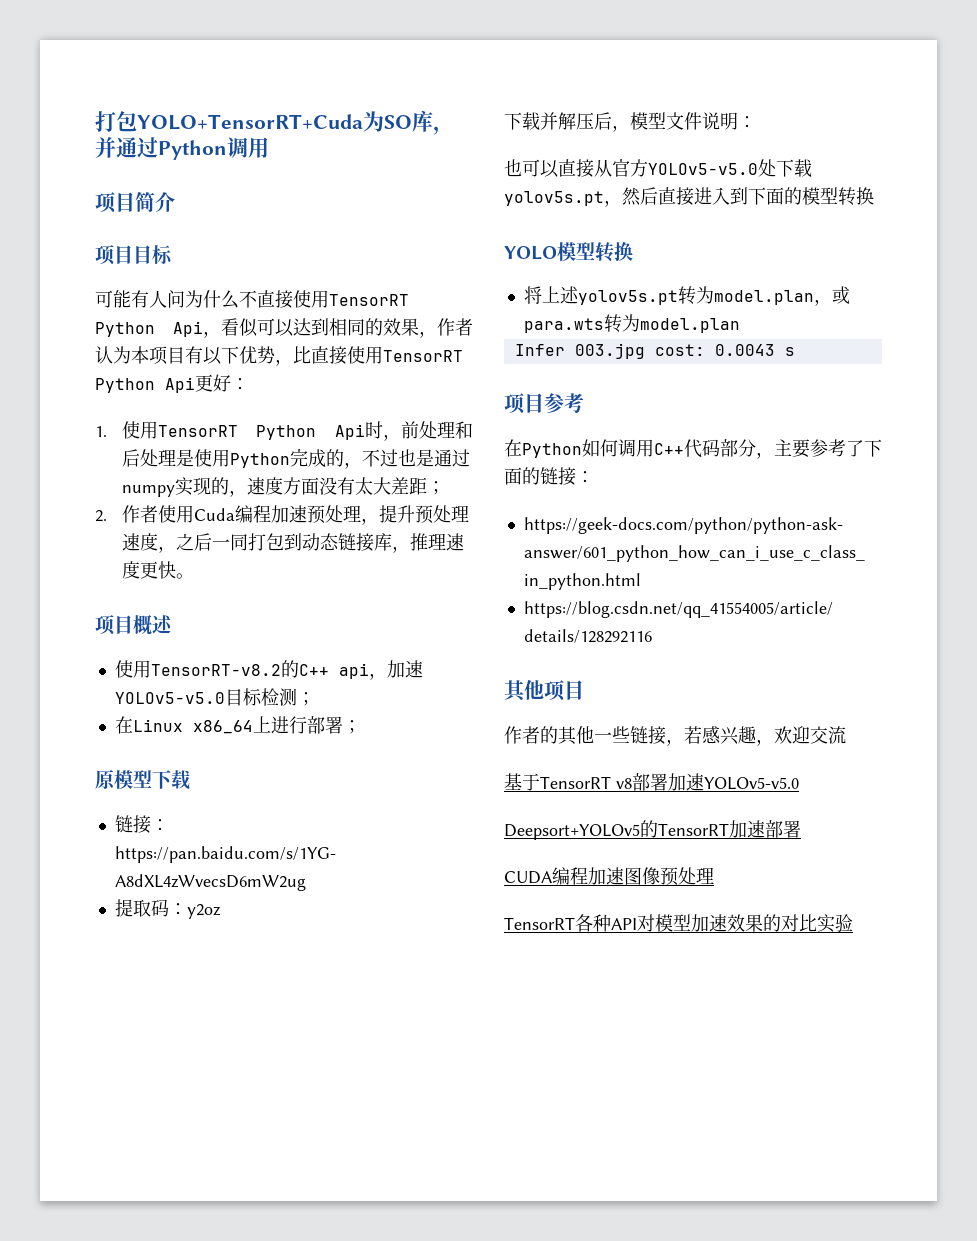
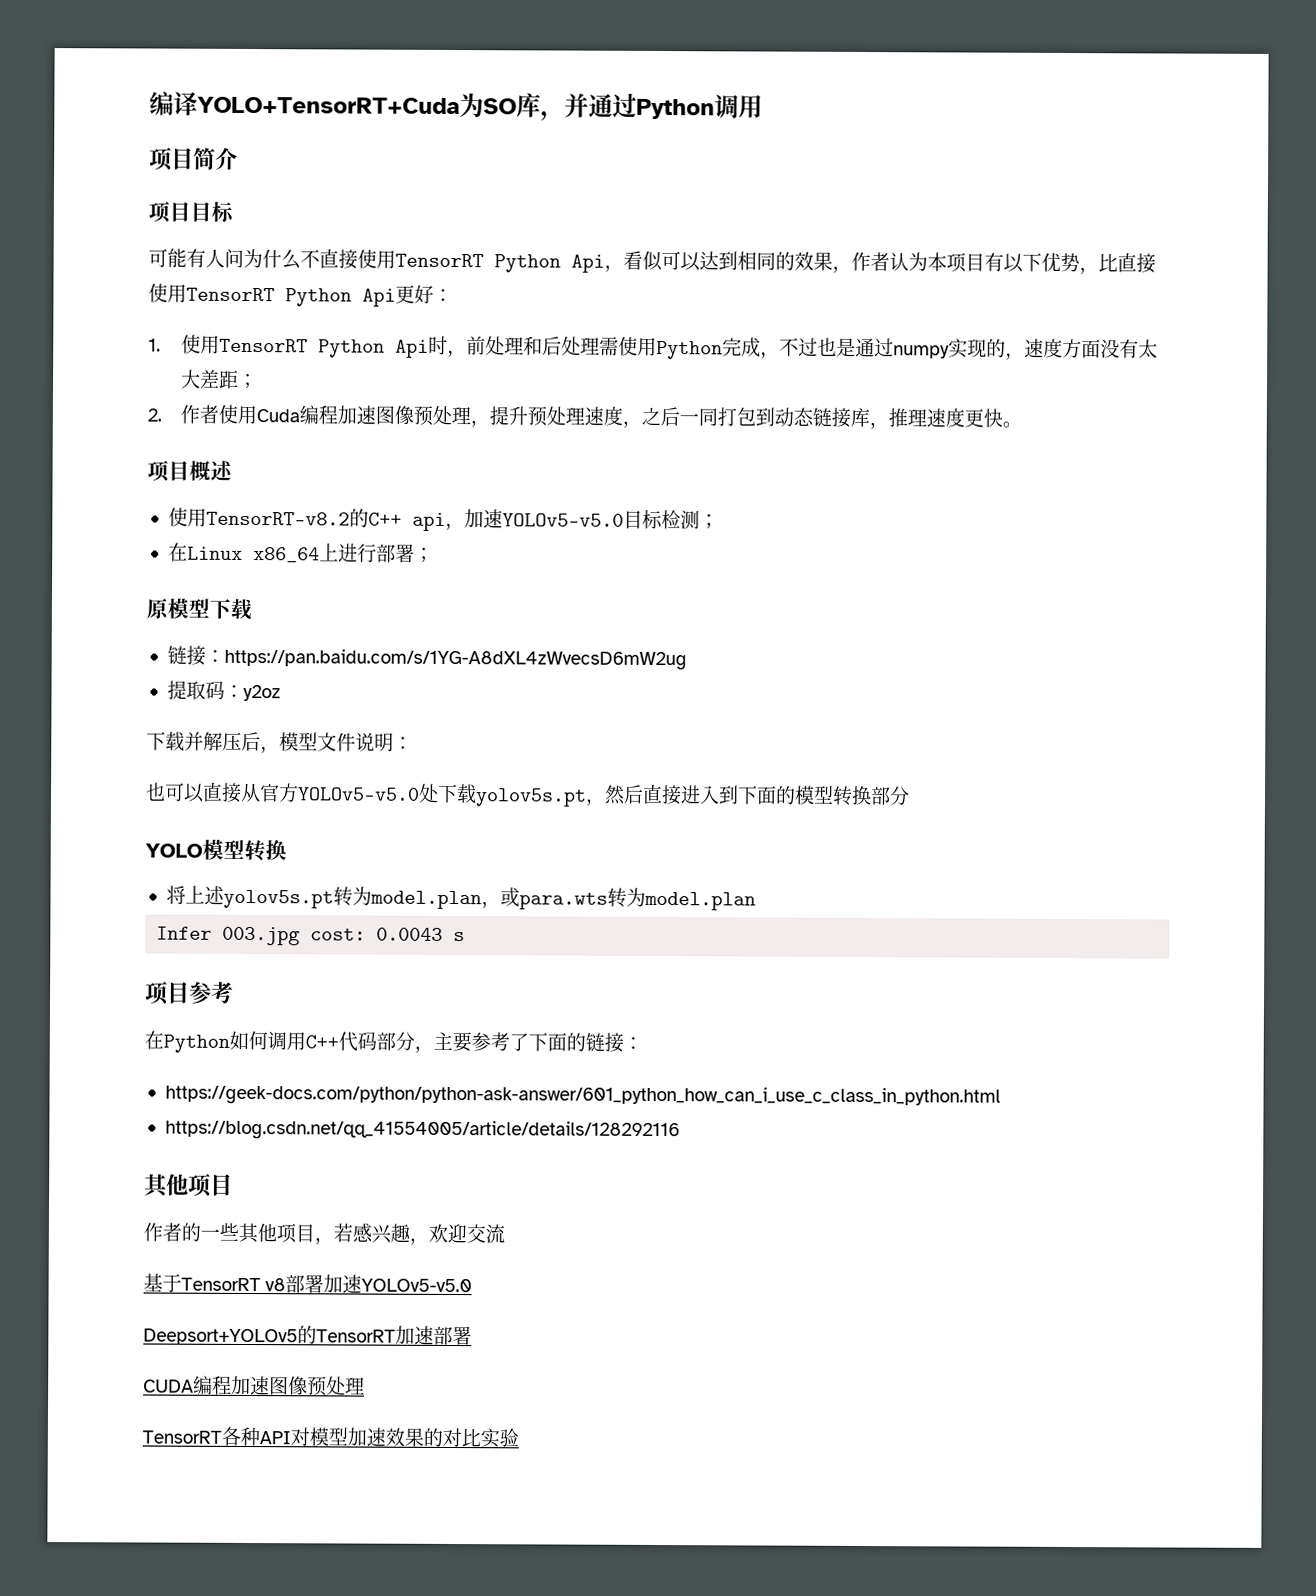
[95,111,137,132] 打包 -> [149,91,198,116] 编译
[175,449,194,467] 是 -> [599,336,620,356] 需
[325,449,344,467] 的 -> (762, 347) none
(307, 514) none -> [375,405,415,425] 图像
(874, 196) none -> [870,786,910,806] 部分
[558,726,666,745] 其他一些链接 -> [200,1222,315,1244] 一些其他项目

